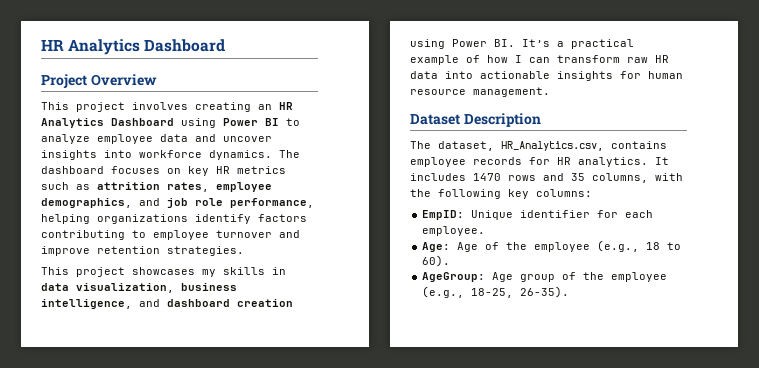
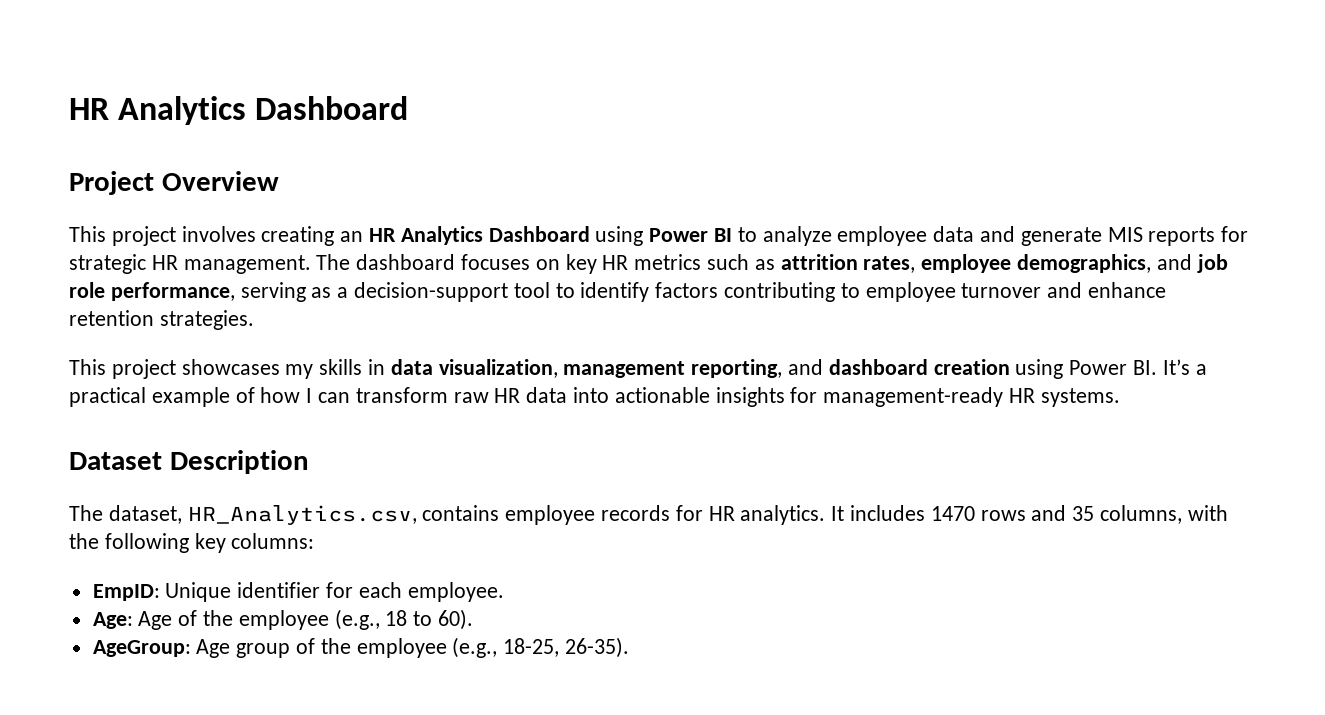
[223,136,272,142] [41,150,272,160] uncover insights into workforce dynamics. -> [1020,226,1249,246] [69,254,311,274] generate MIS reports for strategic HR management.
[41,214,188,224] helping organizations -> [240,282,575,302] serving as a decision-support tool to
[41,246,90,256] improve -> [1088,282,1167,298] enhance
[181,283,237,291] [41,299,132,309] business intelligence, -> [563,359,783,378] management reporting,
[648,71,683,79] [410,87,550,97] human resource management. -> [823,387,1120,407] management-ready HR systems.

